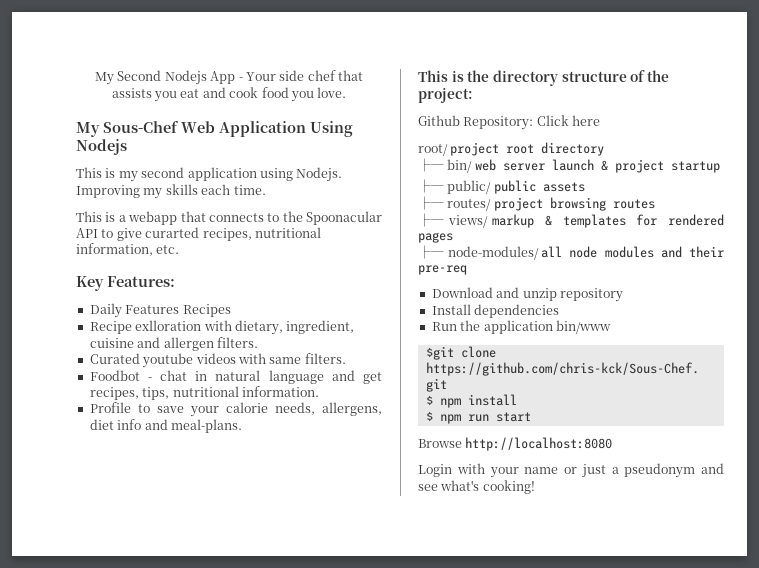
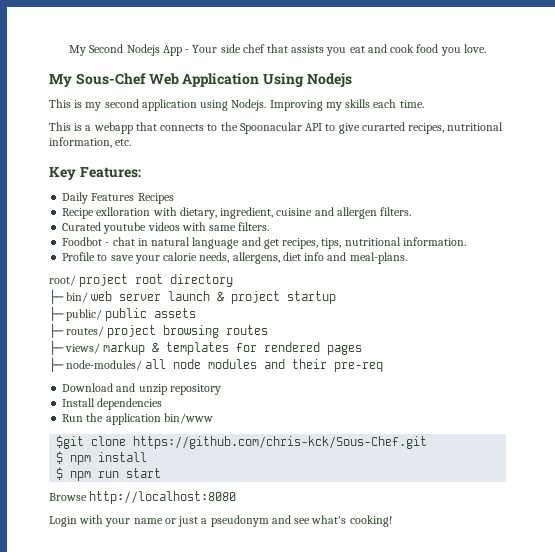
[418,70,669,86] [418,88,473,103] [418,115,601,130] // This is the directory structure of the project: // Github Repository: Click here -> (407, 258) none

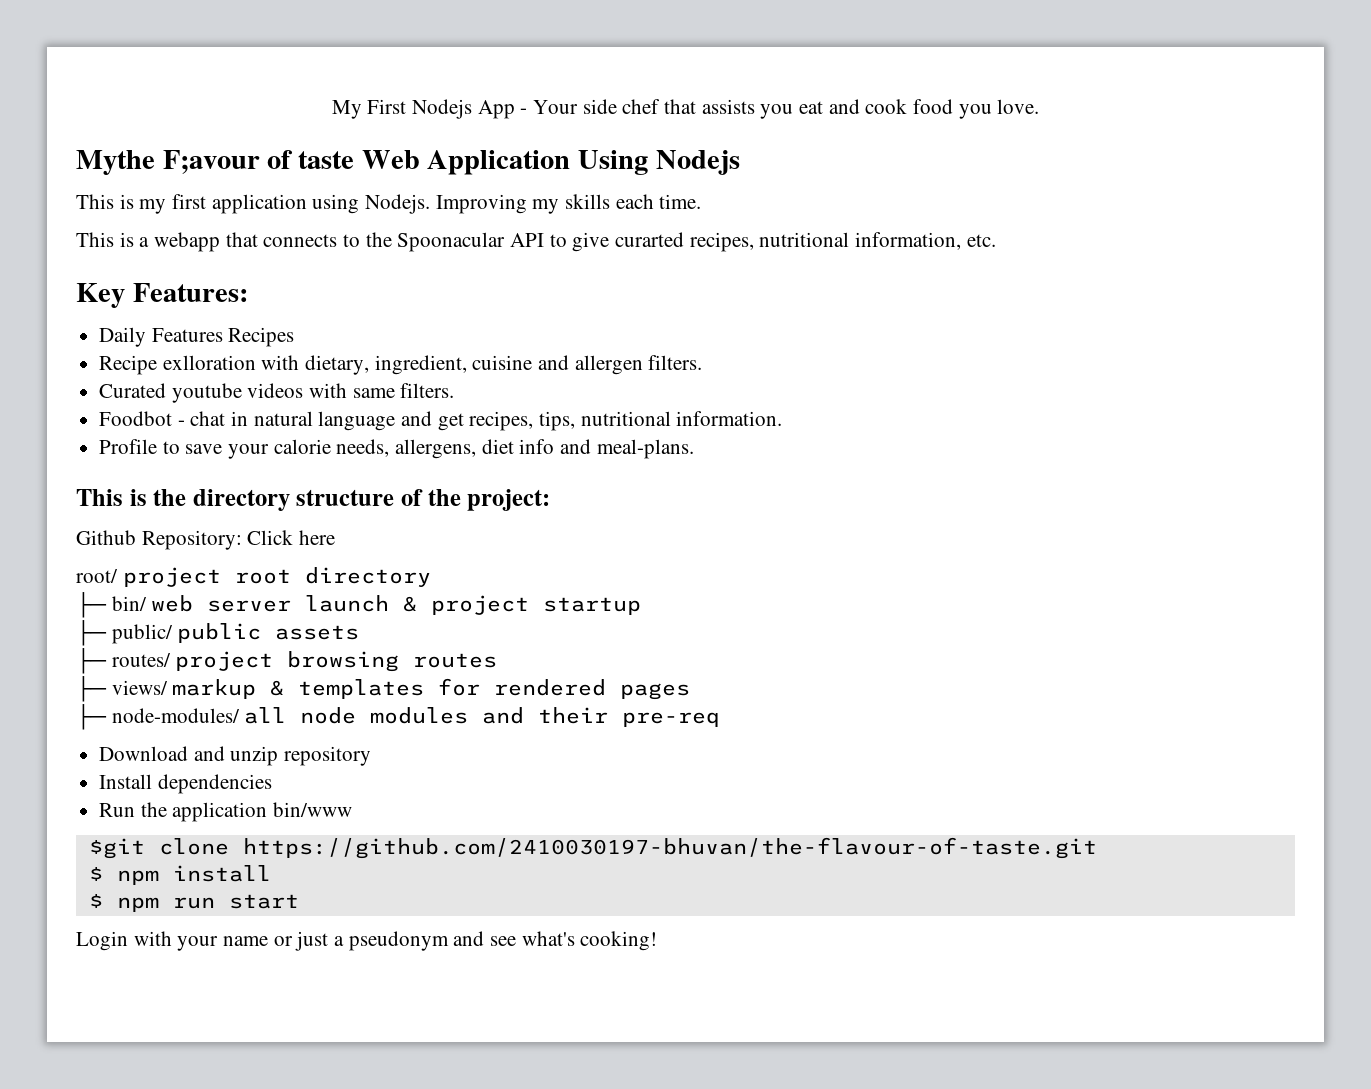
[69,44,124,56] My Second -> [331,99,407,119] My First
[49,73,146,87] My Sous-Chef -> [76,150,355,175] Mythe F;avour of taste
[104,99,139,108] second -> [172,194,207,209] first
(407, 258) none -> [76,489,551,511] [76,530,336,550] // This is the directory structure of the project: // Github Repository: Click here
[133,436,428,449] https://github.com/chris-kck/Sous-Chef.git -> [242,837,1097,859] https://github.com/2410030197-bhuvan/the-flavour-of-taste.git
[49,491,237,504] // Browse http://localhost:8080 -> (299, 901) none

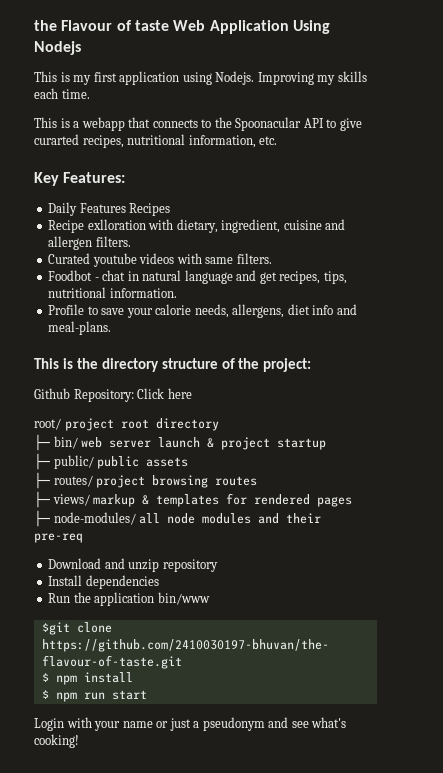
[331,99,1040,119] [76,150,260,175] My First Nodejs App - Your side chef that assists you eat and cook food you love. // Mythe F;avour -> [34,20,113,31] the Flavour

